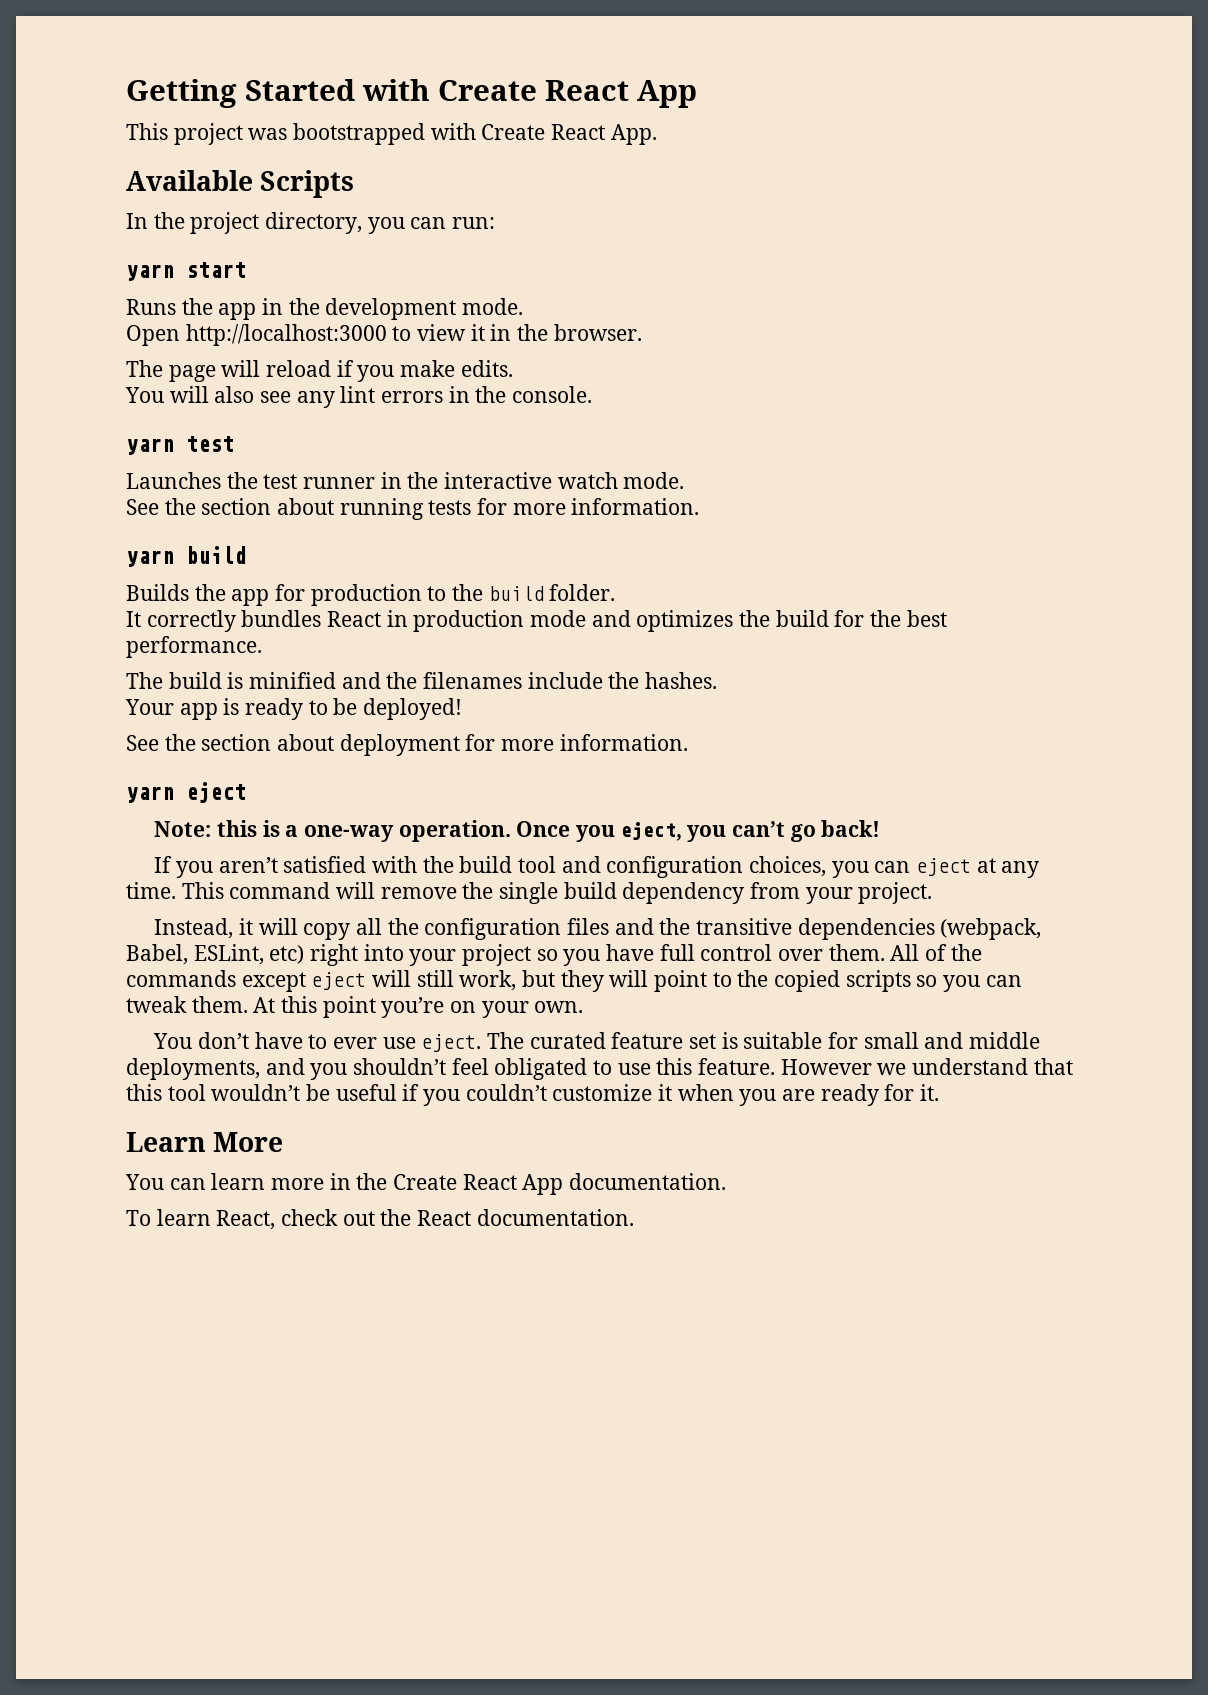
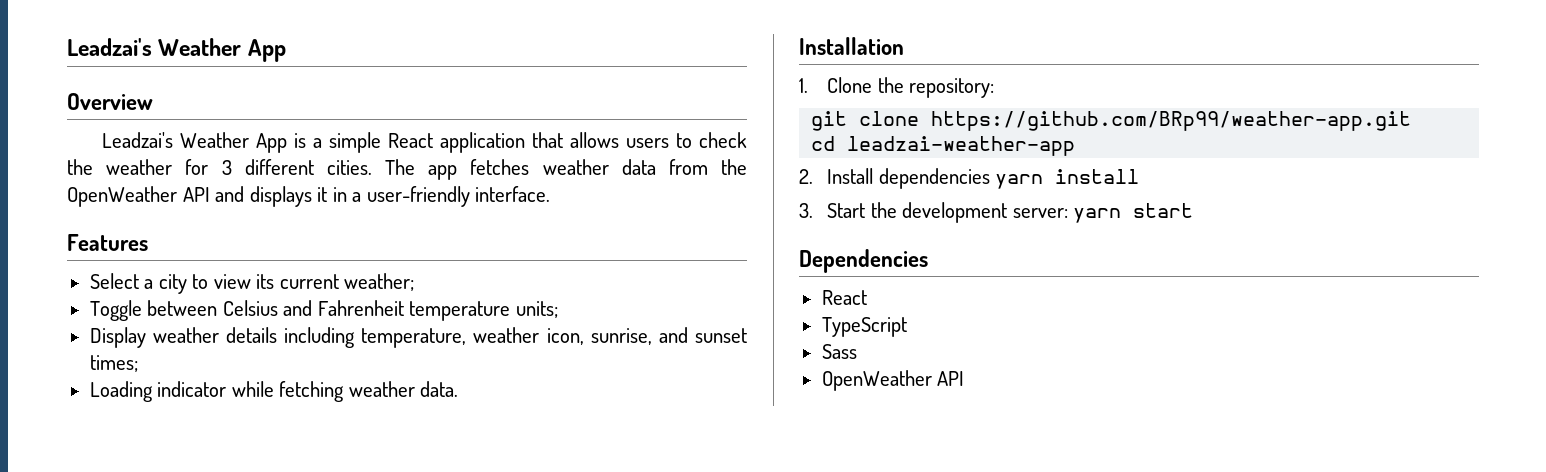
[126,79,697,108] [126,123,657,145] [126,170,355,198] [126,212,496,234] [126,262,246,281] [126,298,524,320] [126,324,642,346] [126,360,513,382] [125,386,593,408] [126,436,234,455] [126,472,685,489] [126,498,700,520] [126,546,246,567] [126,584,616,606] [126,610,947,632] [126,636,262,658] [126,672,718,689] [125,698,463,720] [126,734,688,756] [126,782,246,803] [154,820,881,842] [154,856,1040,878] [126,882,933,904] [154,918,1042,940] [126,944,982,966] [126,970,1022,992] [126,996,584,1018] [153,1032,1041,1052] [126,1058,1073,1080] [126,1084,940,1106] [126,1132,284,1152] [125,1173,727,1195] [126,1209,634,1230] Getting Started with Create React App // This project was bootstrapped with Create React App. // Available Scripts // In the project directory, you can run: // yarn start // Runs the app in the development mode. // Open http://localhost:3000 to view it in the browser. // The page will reload if you make edits. // You will also see any lint errors in the console. // yarn test // Launches the test runner in the interactive watch mode. // See the section about running tests for more information. // yarn build // Builds the app for production to the build folder. // It correctly bundles React in production mode and optimizes the build for the best performance. // The build is minified and the filenames include the hashes. // Your app is ready to be deployed! // See the section about deployment for more information. // yarn eject // Note: this is a one-way operation. Once you eject, you can’t go back! // If you aren’t satisfied with the build tool and configuration choices, you can eject at any time. This command will remove the single build dependency from your project. // Instead, it will copy all the configuration files and the transitive dependencies (webpack, Babel, ESLint, etc) right into your project so you have full control over them. All of the commands except eject will still work, but they will point to the copied scripts so you can tweak them. At this point you’re on your own. // You don’t have to ever use eject. The curated feature set is suitable for small and middle deployments, and you shouldn’t feel obligated to use this feature. However we understand that this tool wouldn’t be useful if you couldn’t customize it when you are ready for it. // Learn More // You can learn more in the Create React App documentation. // To learn React, check out the React documentation. -> [67,38,286,62] [67,93,153,110] [101,132,747,153] [67,159,747,180] [67,186,551,207] [67,234,148,251] [89,273,415,294] [89,300,558,321] [89,327,748,348] [89,355,138,372] [89,381,459,402] [799,37,904,55] [799,77,995,98] [811,111,1412,131] [811,136,1076,156] [799,168,1140,189] [799,202,1194,223] [799,249,928,273] [821,290,867,305] [821,317,907,337] [821,344,857,359] [821,370,965,391] Leadzai's Weather App // Overview // Leadzai's Weather App is a simple React application that allows users to check the weather for 3 different cities. The app fetches weather data from the OpenWeather API and displays it in a user-friendly interface. // Features // Select a city to view its current weather; // Toggle between Celsius and Fahrenheit temperature units; // Display weather details including temperature, weather icon, sunrise, and sunset times; // Loading indicator while fetching weather data. // Installation // 1. Clone the repository: // git clone https://github.com/BRp99/weather-app.git // cd leadzai-weather-app // 2. Install dependencies yarn install // 3. Start the development server: yarn start // Dependencies // React // TypeScript // Sass // OpenWeather API

